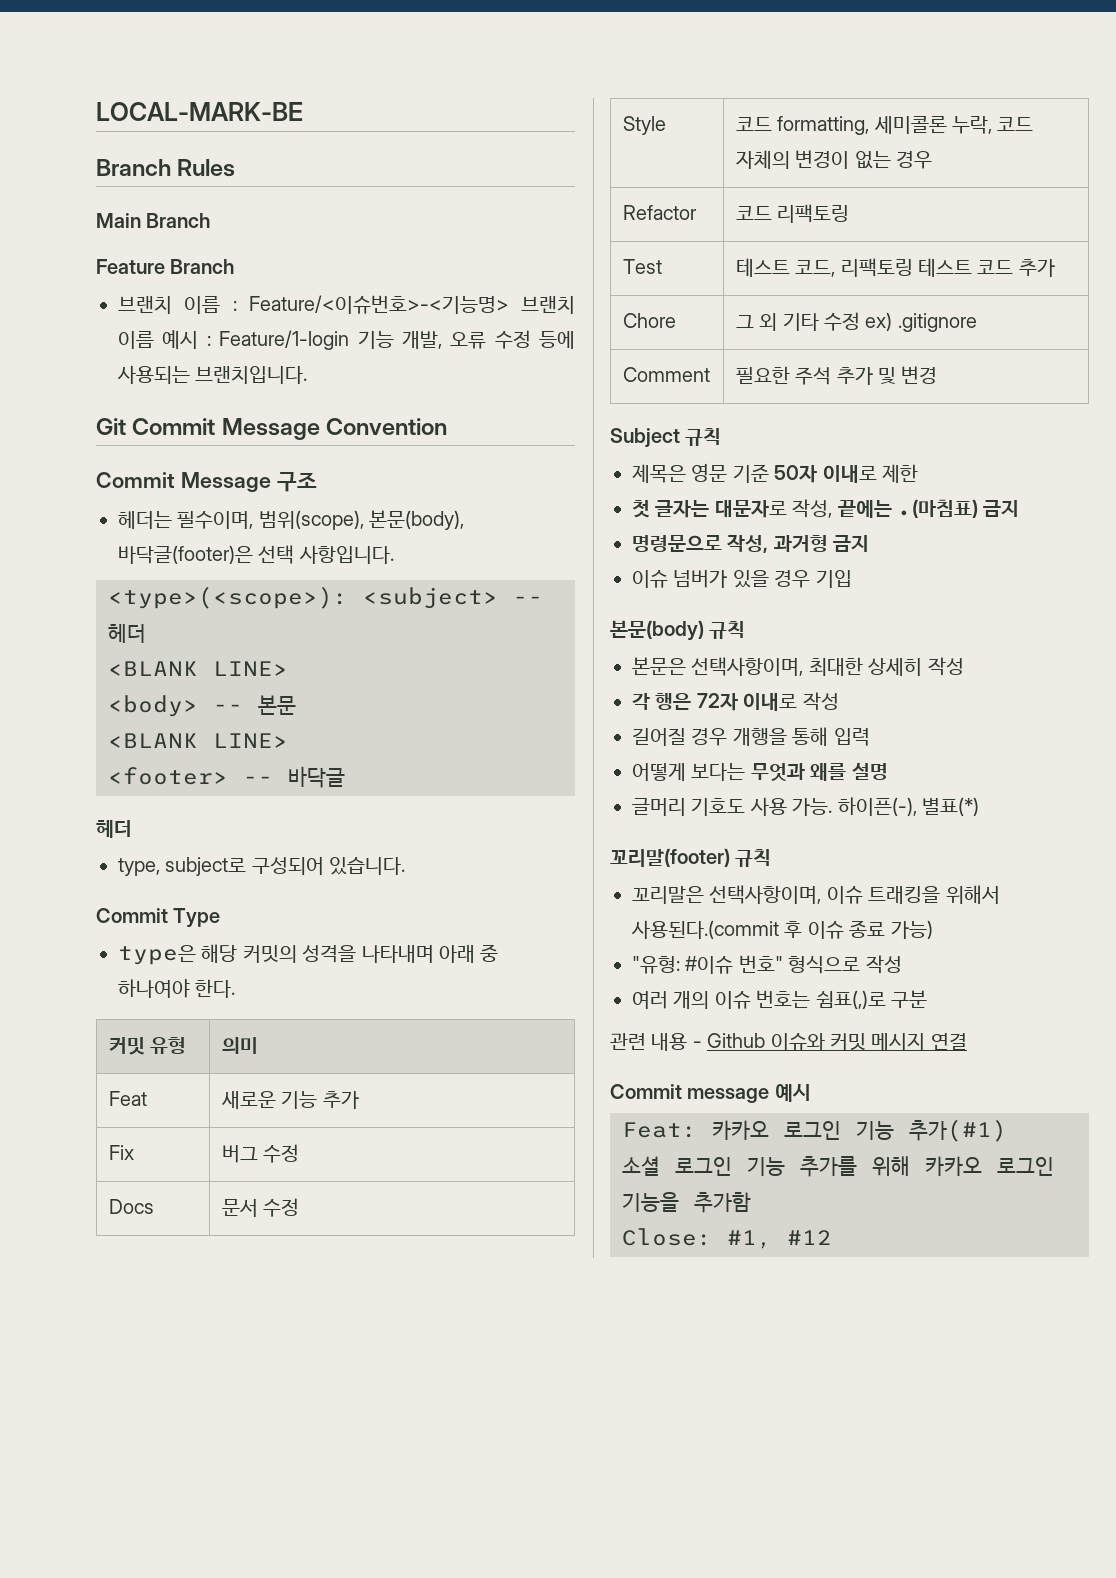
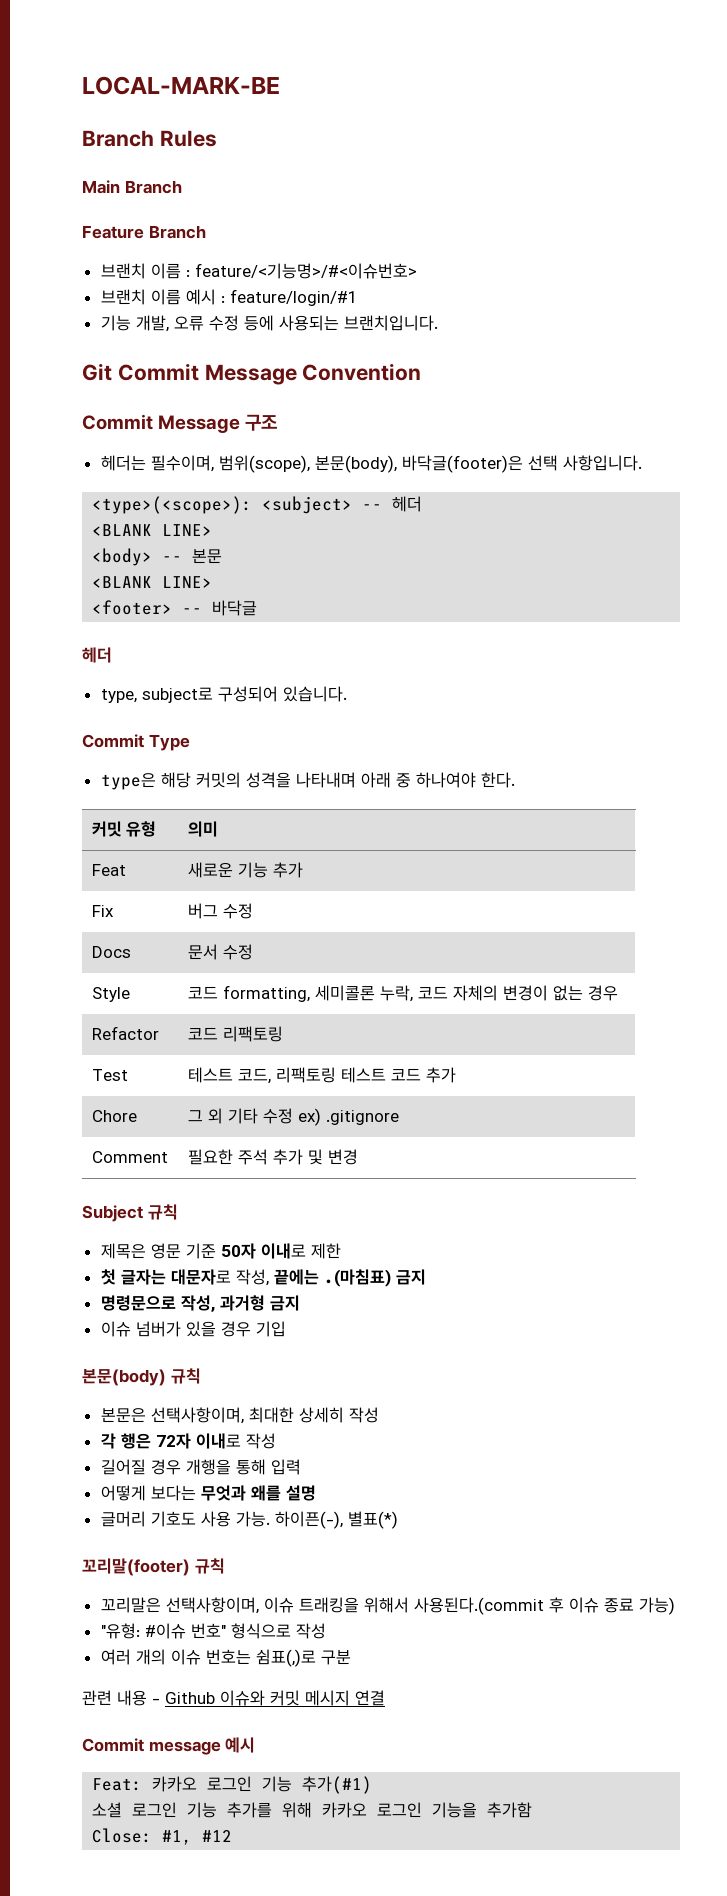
[248,295,509,314] Feature/<이슈번호>-<기능명> -> [194,263,417,279] feature/<기능명>/#<이슈번호> //
[219,330,350,350] Feature/1-login -> [229,289,358,306] feature/login/#1 //

